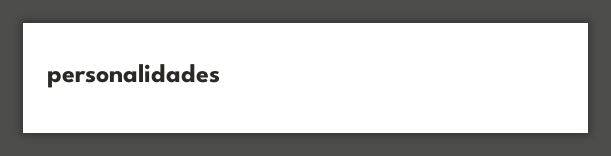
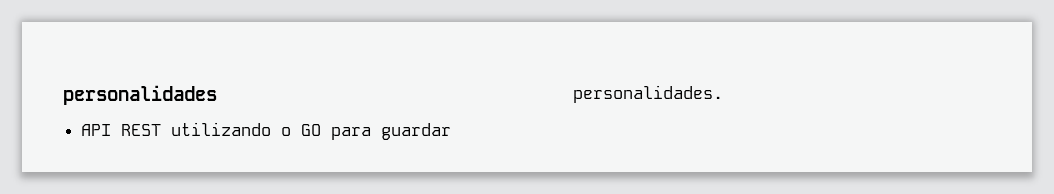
(220, 76) none -> [81,122,452,140] [573,85,724,103] // API REST utilizando o GO para guardar personalidades.

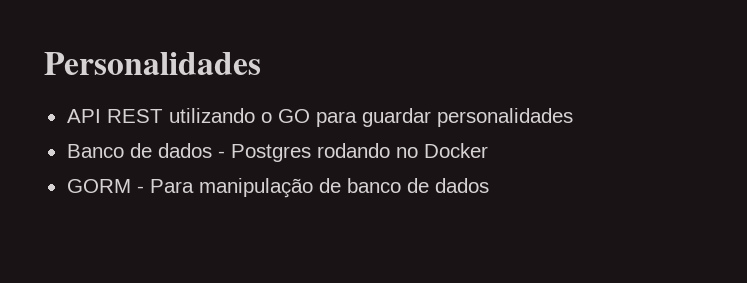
[63,85,217,105] personalidades -> [44,52,261,75] Personalidades
[573,85,724,103] personalidades. -> [436,108,573,127] [66,143,488,162] [66,178,489,198] personalidades // Banco de dados - Postgres rodando no Docker // GORM - Para manipulação de banco de dados

